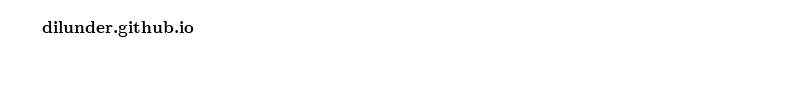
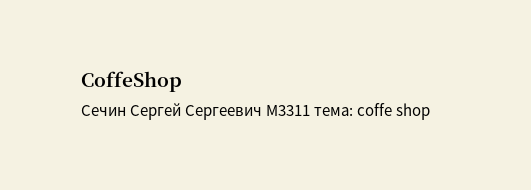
[42,21,194,37] dilunder.github.io -> [81,71,182,92] [81,103,431,120] CoffeShop // Сечин Сергей Сергеевич М3311 тема: coffe shop

